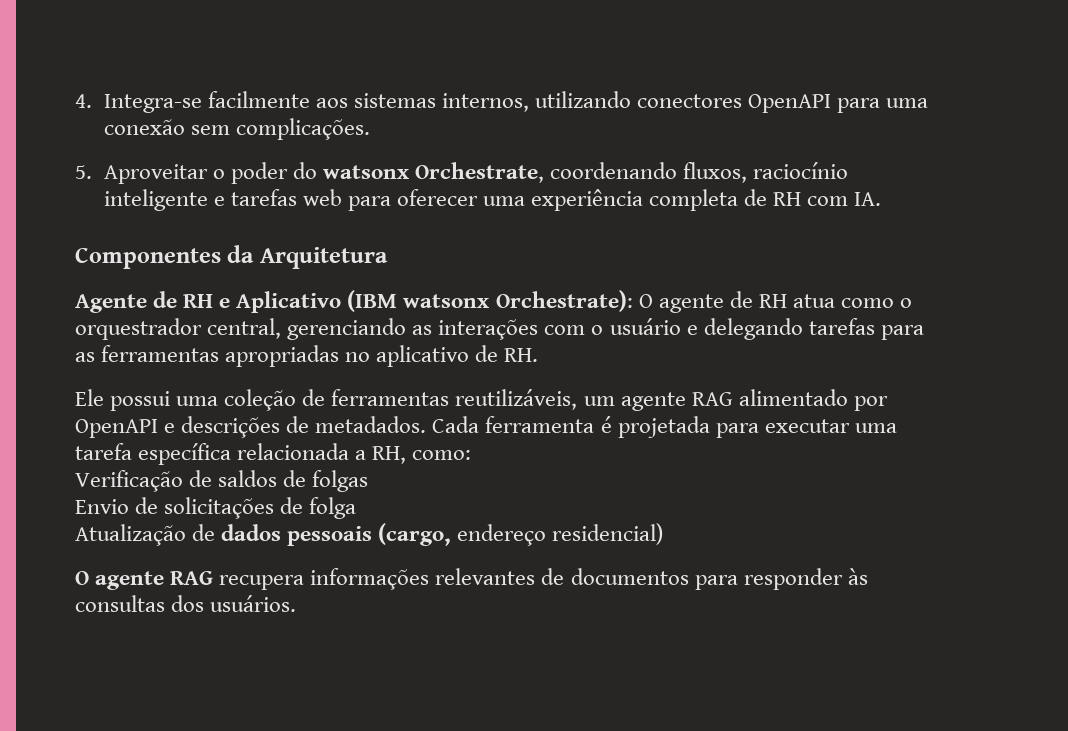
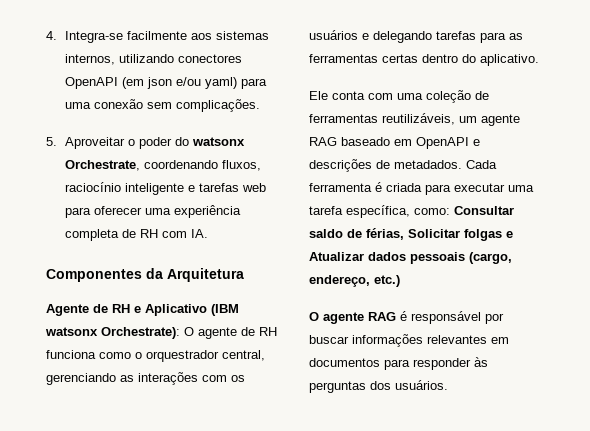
(832, 103) none -> [122,77,238,89] (em json e/ou yaml)
[792,294,835,308] atua -> [46,350,96,359] funciona
[591,318,681,335] o usuário -> [231,375,245,382] [309,30,358,40] os usuários
[225,345,539,367] apropriadas no aplicativo de RH. -> [382,54,539,66] certas dentro do aplicativo.
[110,391,171,411] possui -> [332,91,393,100] conta com
[738,389,888,411] alimentado por -> [341,137,412,146] baseado em
[617,416,710,438] projetada -> [386,183,422,192] criada
[138,443,472,465] [75,470,369,492] [75,497,357,519] [75,524,216,546] específica relacionada a RH, como: // Verificação de saldos de folgas // Envio de solicitações de folga // Atualização de -> [346,205,514,218] [309,228,513,241] [309,252,364,261] específica, como: Consultar saldo de férias, Solicitar folgas e Atualizar
[457,523,664,546] endereço residencial) -> [309,275,400,287] endereço, etc.)
[219,575,305,590] recupera -> [400,311,504,324] [309,335,349,344] é responsável por buscar
[541,568,565,585] de -> [491,337,509,344] em
[75,595,165,612] consultas -> [309,381,366,393] perguntas

